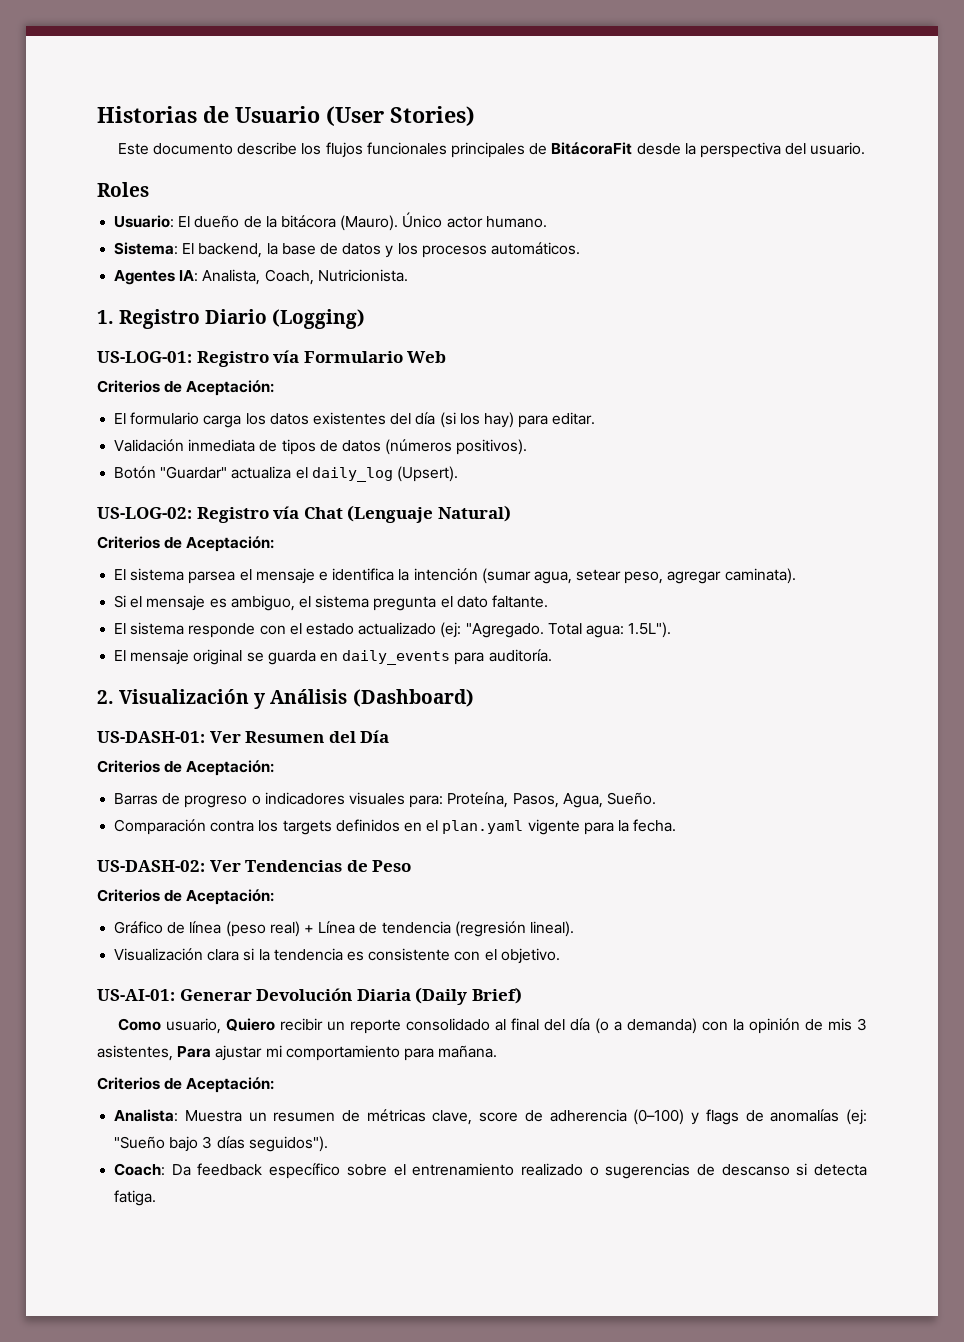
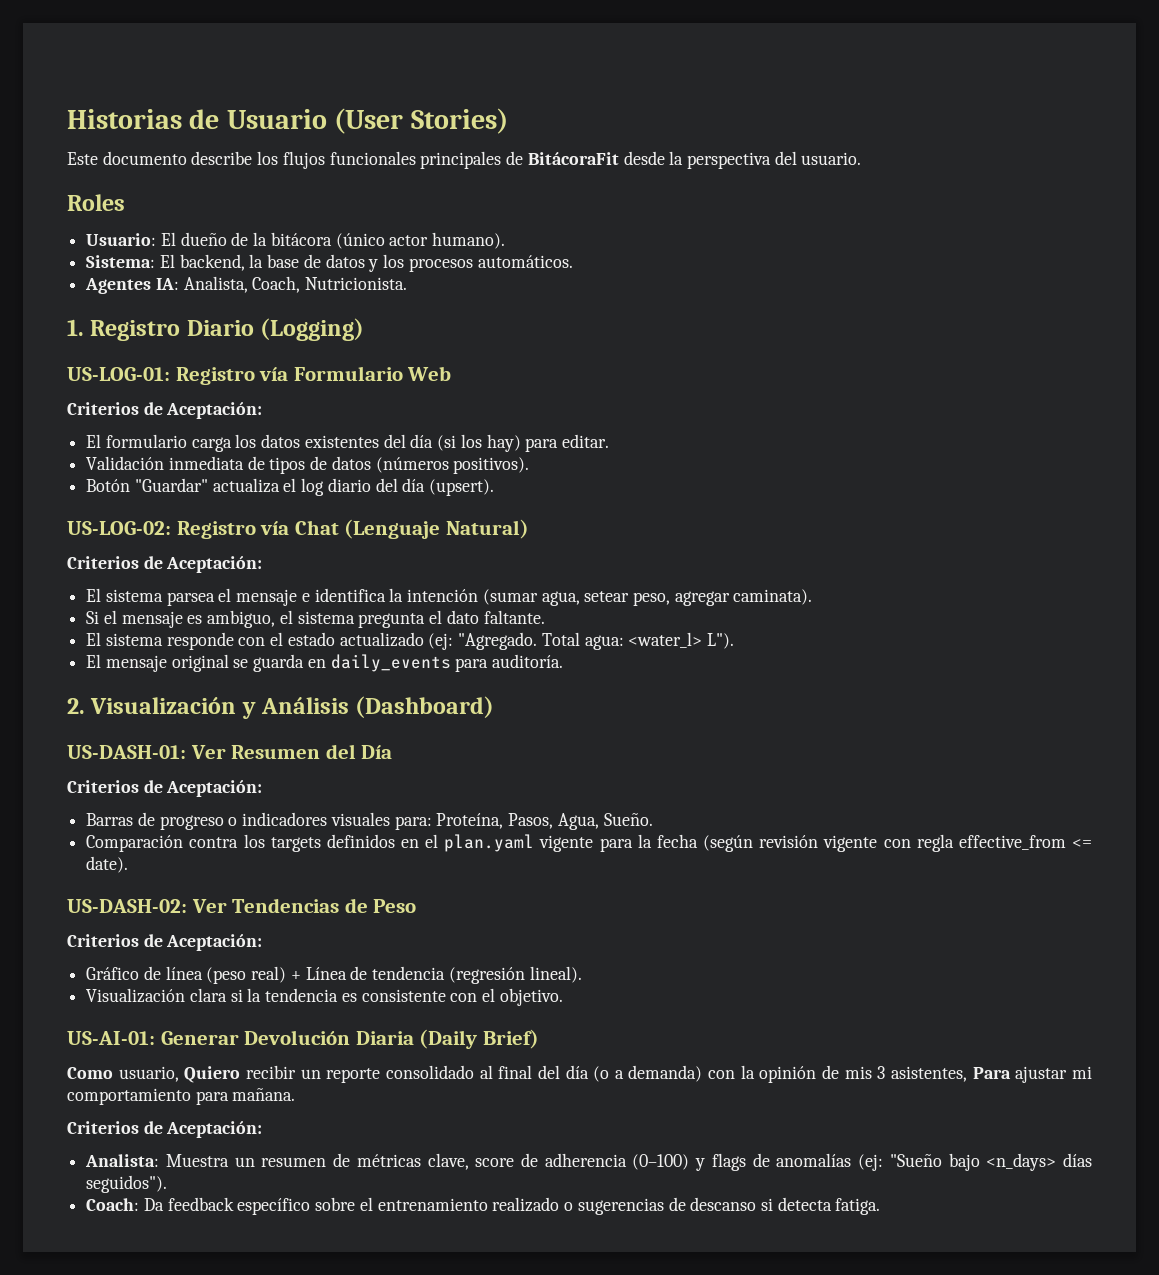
[340,212,547,231] (Mauro). Único actor humano. -> [335,232,506,249] (único actor humano).
[311,466,458,482] daily_log (Upsert). -> [301,478,495,496] log diario del día (upsert).
[628,622,672,638] 1.5L"). -> [628,632,734,649] <water_l> L").
[633,819,677,832] fecha. -> [656,834,1093,852] [86,856,129,873] fecha (según revisión vigente con regla effective_from <= date).
[202,1136,213,1149] 3 -> [986,1153,1057,1171] <n_days>

